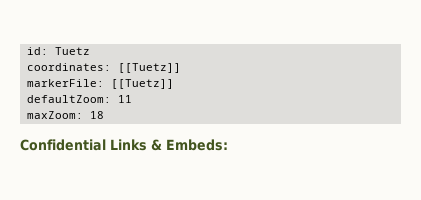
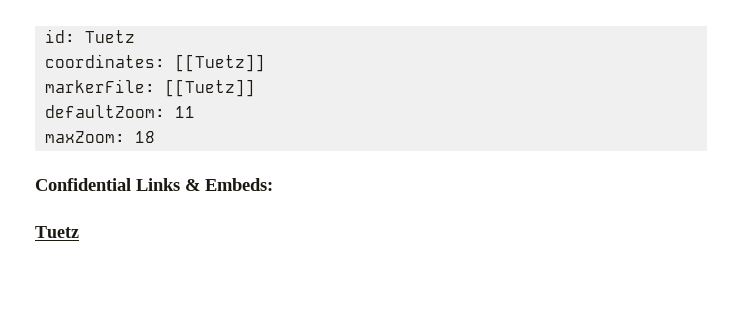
(228, 145) none -> [35,226,79,238] // Tuetz

